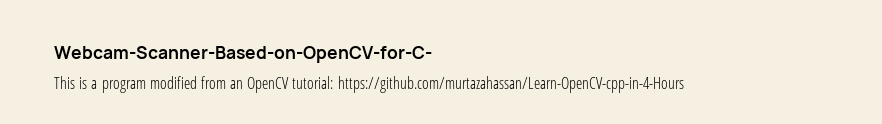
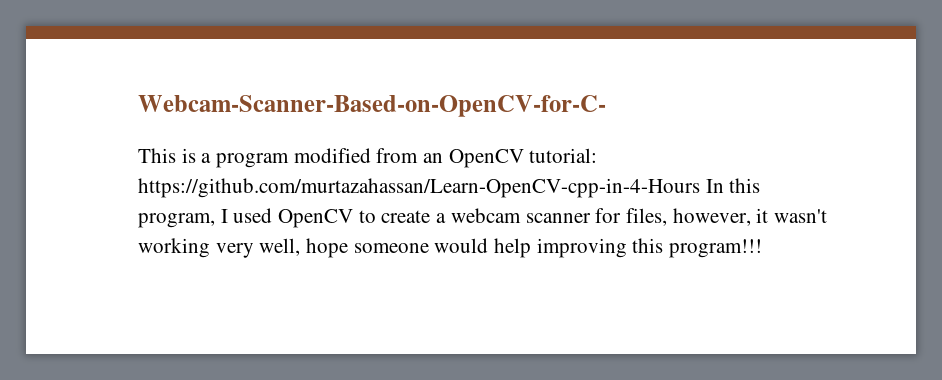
(684, 84) none -> [705,178,761,193] [138,208,828,228] [138,238,763,258] In this program, I used OpenCV to create a webcam scanner for files, however, it wasn't working very well, hope someone would help improving this program!!!

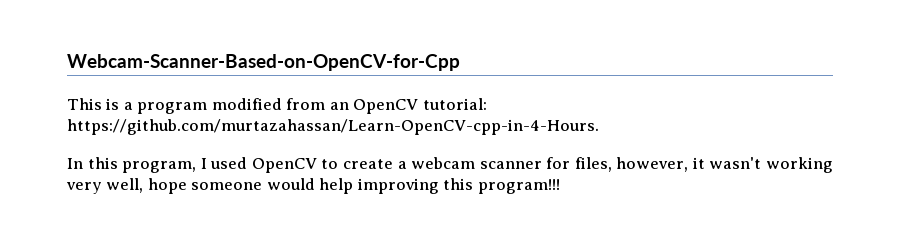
[138,95,606,117] Webcam-Scanner-Based-on-OpenCV-for-C- -> [67,54,460,71] Webcam-Scanner-Based-on-OpenCV-for-Cpp
[138,178,700,198] https://github.com/murtazahassan/Learn-OpenCV-cpp-in-4-Hours -> [67,119,599,135] https://github.com/murtazahassan/Learn-OpenCV-cpp-in-4-Hours. //

